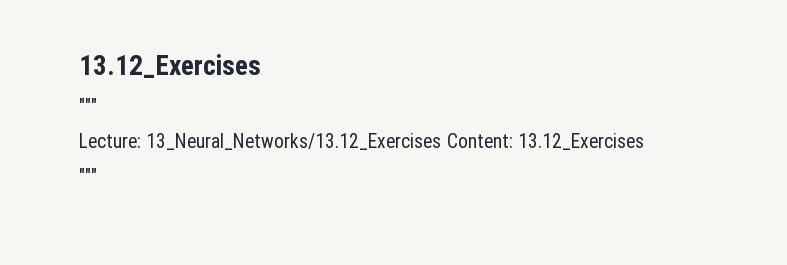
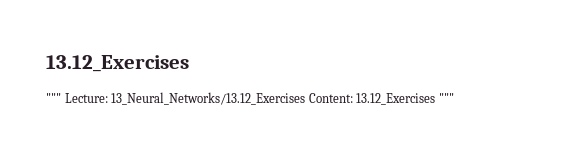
[79,54,261,78] [79,98,97,113] 13.12_Exercises // """ // -> [46,55,189,72] [46,93,61,103] 13.12_Exercises // """
(644, 141) // -> (436, 99) none

